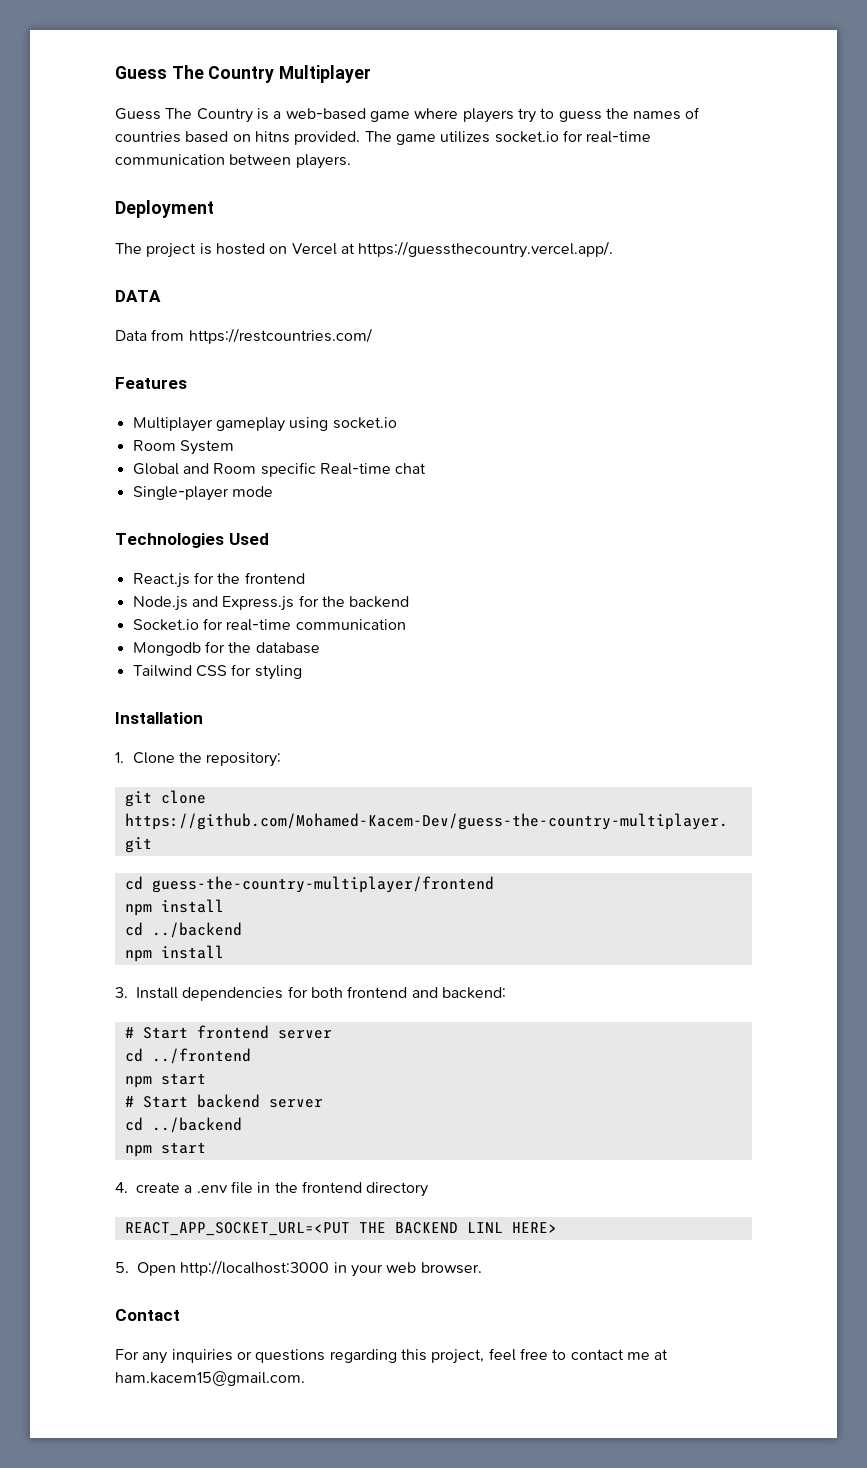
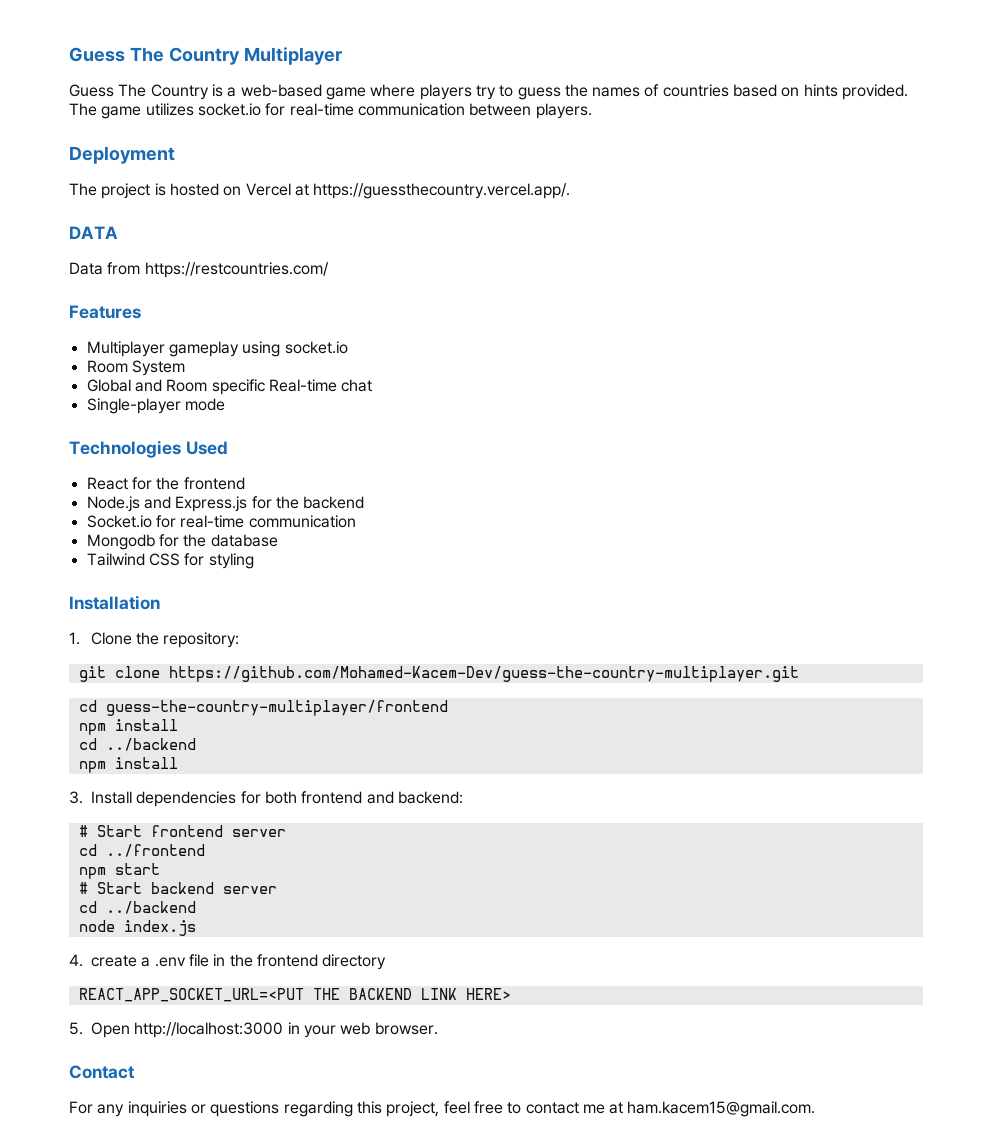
[254,131,290,143] hitns -> [803,84,838,97] hints
[132,573,190,588] React.js -> [86,477,128,490] React
[124,1142,206,1157] npm start -> [78,920,196,936] node index.js
[466,1222,503,1233] LINL -> [420,988,457,1000] LINK

